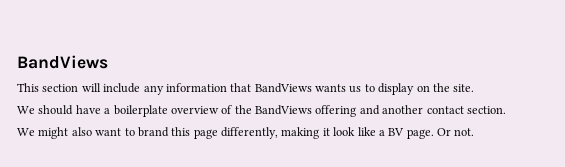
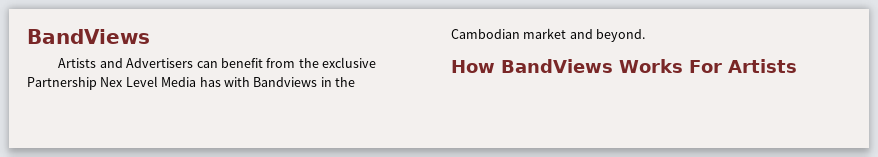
[17,83,475,95] [17,105,506,117] [17,127,475,139] This section will include any information that BandViews wants us to display on the site. // We should have a boilerplate overview of the BandViews offering and another contact section. // We might also want to brand this page differently, making it look like a BV page. Or not. -> [58,57,377,68] [27,76,355,90] [451,28,646,42] [451,59,797,73] Artists and Advertisers can benefit from the exclusive Partnership Nex Level Media has with Bandviews in the Cambodian market and beyond. // How BandViews Works For Artists

